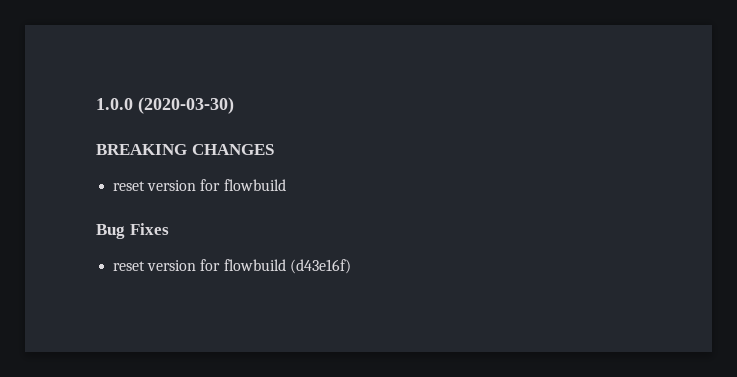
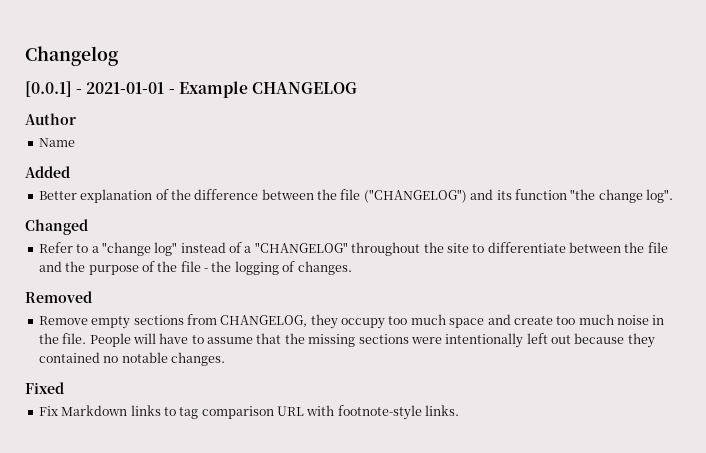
[96,97,234,114] [96,144,274,155] [113,179,286,191] [96,223,169,239] [113,259,351,274] 1.0.0 (2020-03-30) // BREAKING CHANGES // reset version for flowbuild // Bug Fixes // reset version for flowbuild (d43e16f) -> [25,46,119,66] [25,81,357,98] [25,113,76,125] [38,138,75,147] [25,166,70,178] [38,189,673,203] [25,219,88,235] [38,242,668,256] [38,261,352,275] [25,291,92,303] [38,314,665,329] [38,333,655,348] [38,352,225,366] [25,382,64,394] [38,405,460,420] Changelog // [0.0.1] - 2021-01-01 - Example CHANGELOG // Author // Name // Added // Better explanation of the difference between the file ("CHANGELOG") and its function "the change log". // Changed // Refer to a "change log" instead of a "CHANGELOG" throughout the site to differentiate between the file and the purpose of the file - the logging of changes. // Removed // Remove empty sections from CHANGELOG, they occupy too much space and create too much noise in the file. People will have to assume that the missing sections were intentionally left out because they contained no notable changes. // Fixed // Fix Markdown links to tag comparison URL with footnote-style links.

